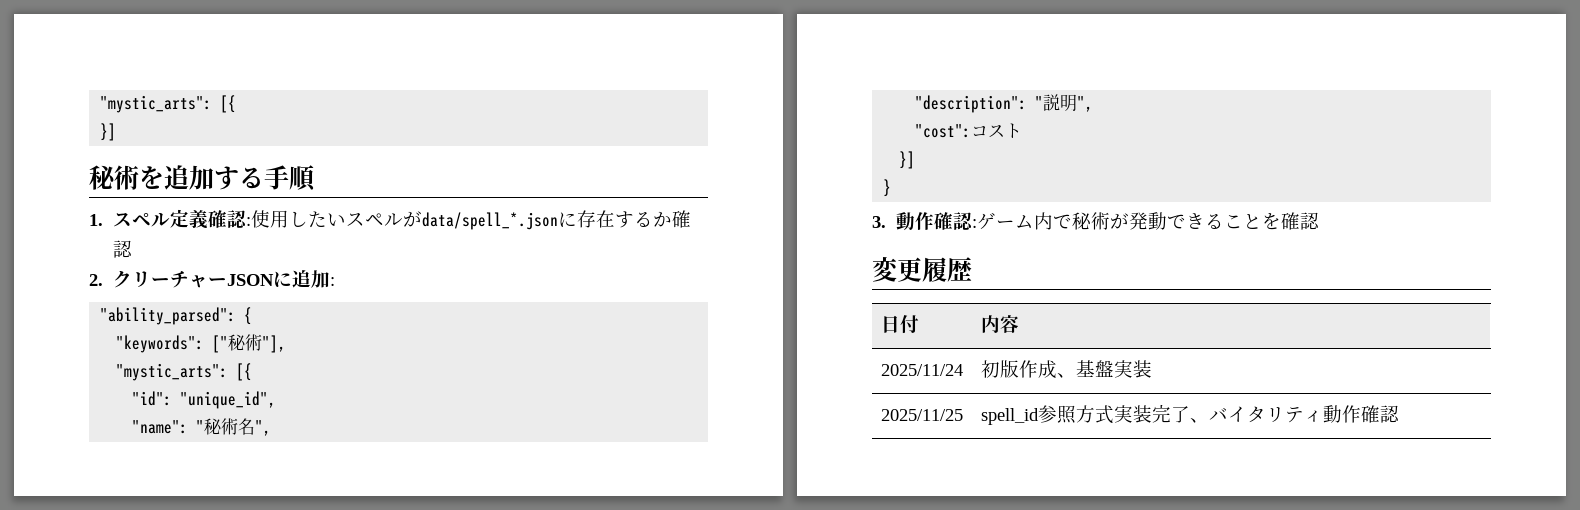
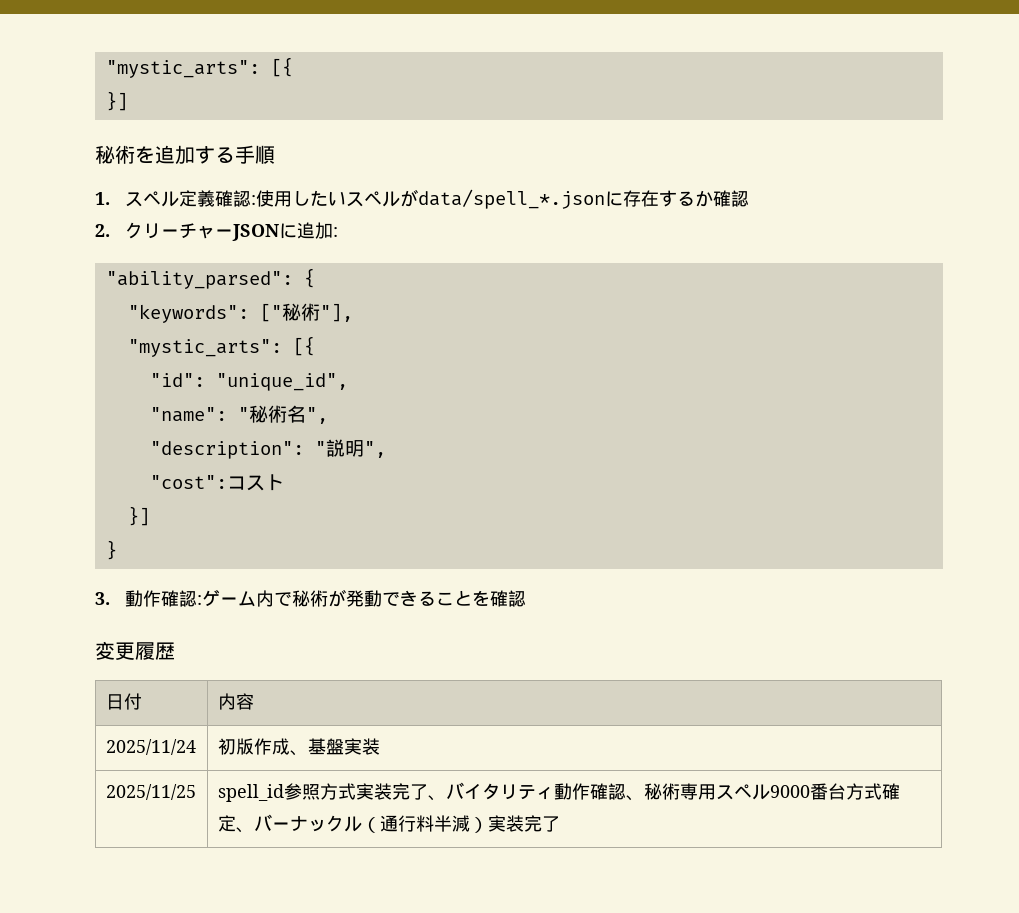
(1400, 414) none -> [625,783,900,801] [217,814,560,833] 、秘術専用スペル9000番台方式確定、バーナックル（通行料半減）実装完了

